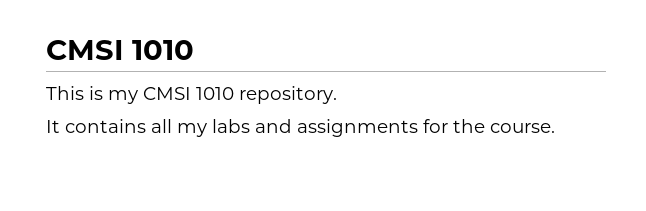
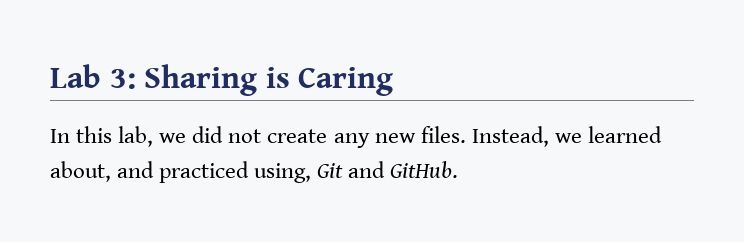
[46,40,194,60] [46,86,337,104] [46,119,555,137] CMSI 1010 // This is my CMSI 1010 repository. // It contains all my labs and assignments for the course. -> [50,64,394,96] [50,126,662,148] [50,161,459,183] Lab 3: Sharing is Caring // In this lab, we did not create any new files. Instead, we learned about, and practiced using, Git and GitHub.

